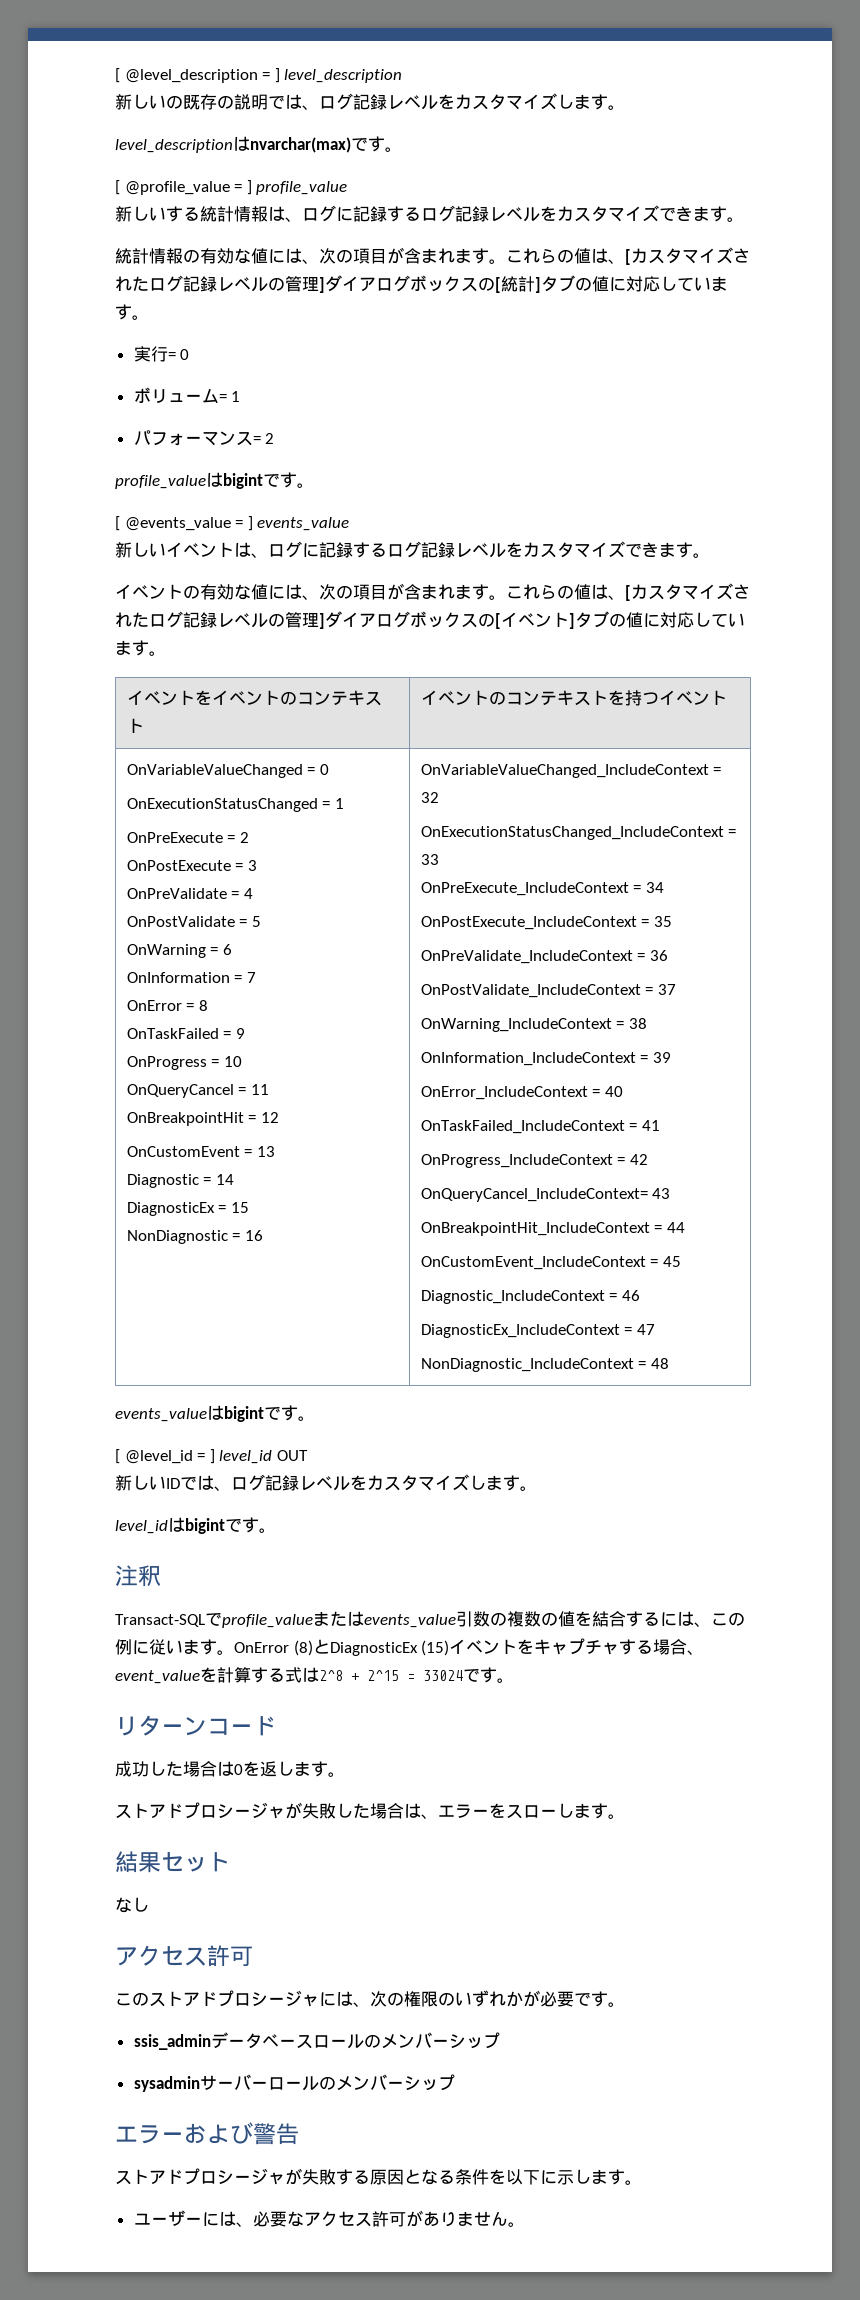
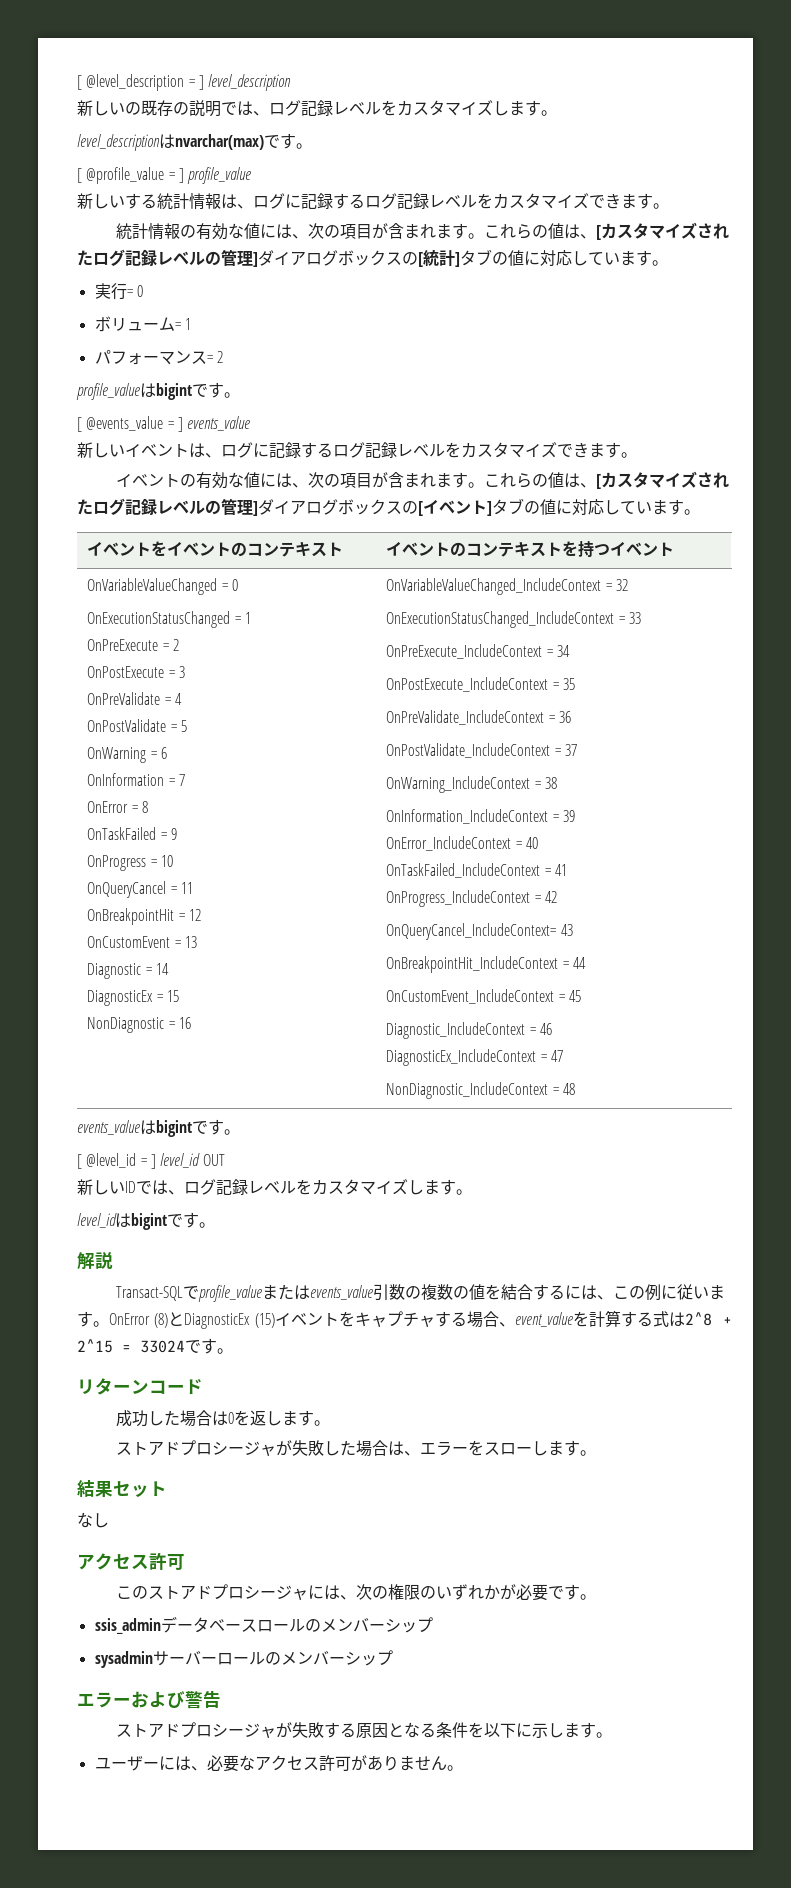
[115,1565,161,1587] 注釈 -> [77,1252,113,1270] 解説

